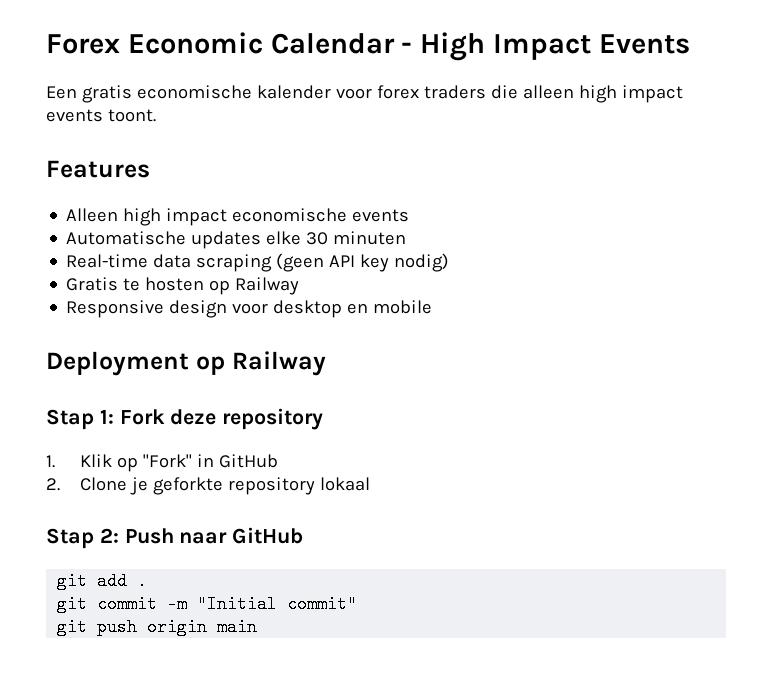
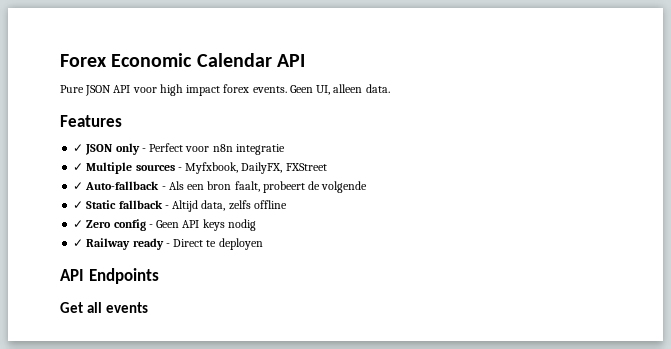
[401,32,690,61] [46,85,683,103] [46,109,156,122] [46,160,150,178] [66,208,410,226] [66,231,407,249] [66,253,450,272] [66,277,300,295] [66,300,433,318] [46,351,326,376] [46,408,324,430] [46,454,278,472] [46,477,370,495] [46,527,304,549] [57,572,148,590] [57,595,358,613] [57,618,258,636] - High Impact Events // Een gratis economische kalender voor forex traders die alleen high impact events toont. // Features // Alleen high impact economische events // Automatische updates elke 30 minuten // Real-time data scraping (geen API key nodig) // Gratis te hosten op Railway // Responsive design voor desktop en mobile // Deployment op Railway // Stap 1: Fork deze repository // 1. Klik op "Fork" in GitHub // 2. Clone je geforkte repository lokaal // Stap 2: Push naar GitHub // git add . // git commit -m "Initial commit" // git push origin main -> [276,54,305,67] [60,84,390,96] [60,115,122,127] [73,143,285,155] [73,162,327,174] [73,181,368,193] [73,200,287,212] [73,219,256,231] [73,238,263,250] [60,268,159,284] [60,302,148,313] API // Pure JSON API voor high impact forex events. Geen UI, alleen data. // Features // ✓ JSON only - Perfect voor n8n integratie // ✓ Multiple sources - Myfxbook, DailyFX, FXStreet // ✓ Auto-fallback - Als een bron faalt, probeert de volgende // ✓ Static fallback - Altijd data, zelfs offline // ✓ Zero config - Geen API keys nodig // ✓ Railway ready - Direct te deployen // API Endpoints // Get all events

